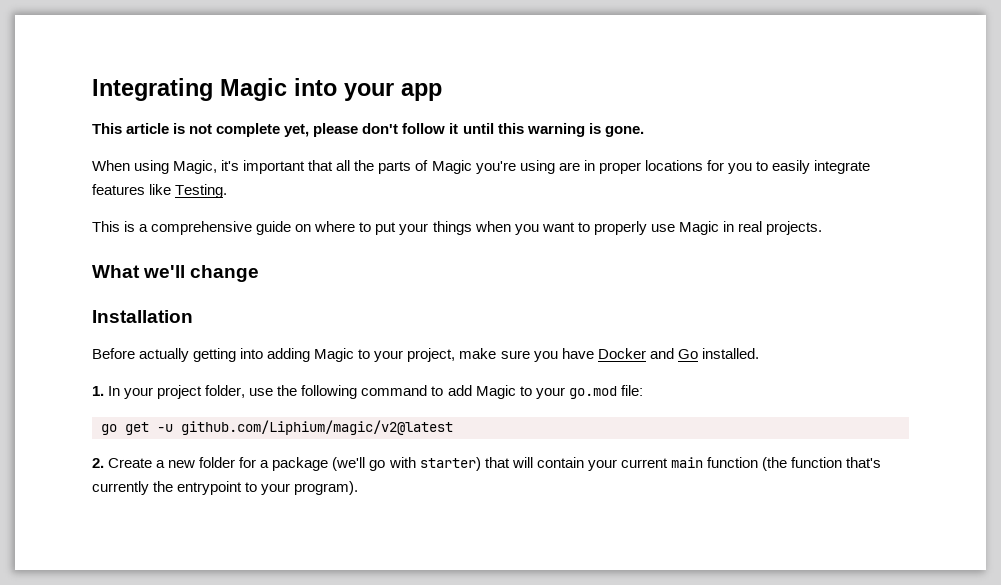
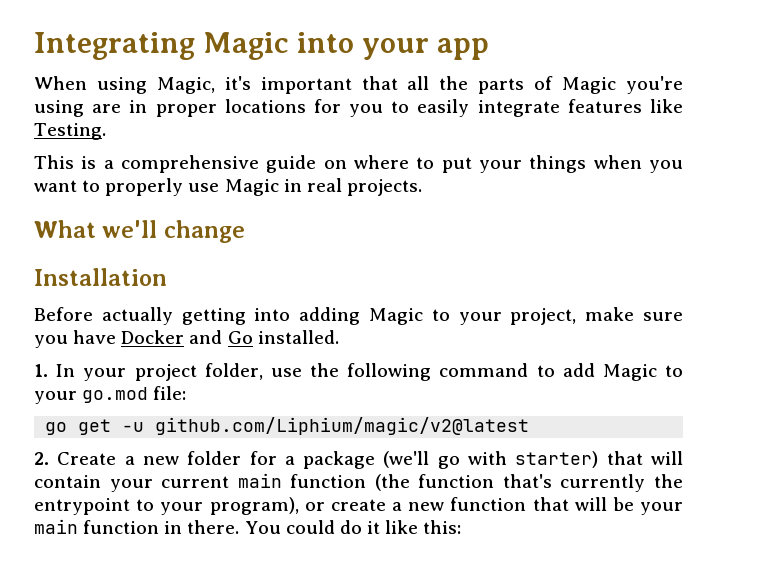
[92,123,644,137] // This article is not complete yet, please don't follow it until this warning is gone. -> (490, 49) none
[294,481,359,495] program). -> [209,497,683,515] [34,519,462,534] program), or create a new function that will be your main function in there. You could do it like this:

